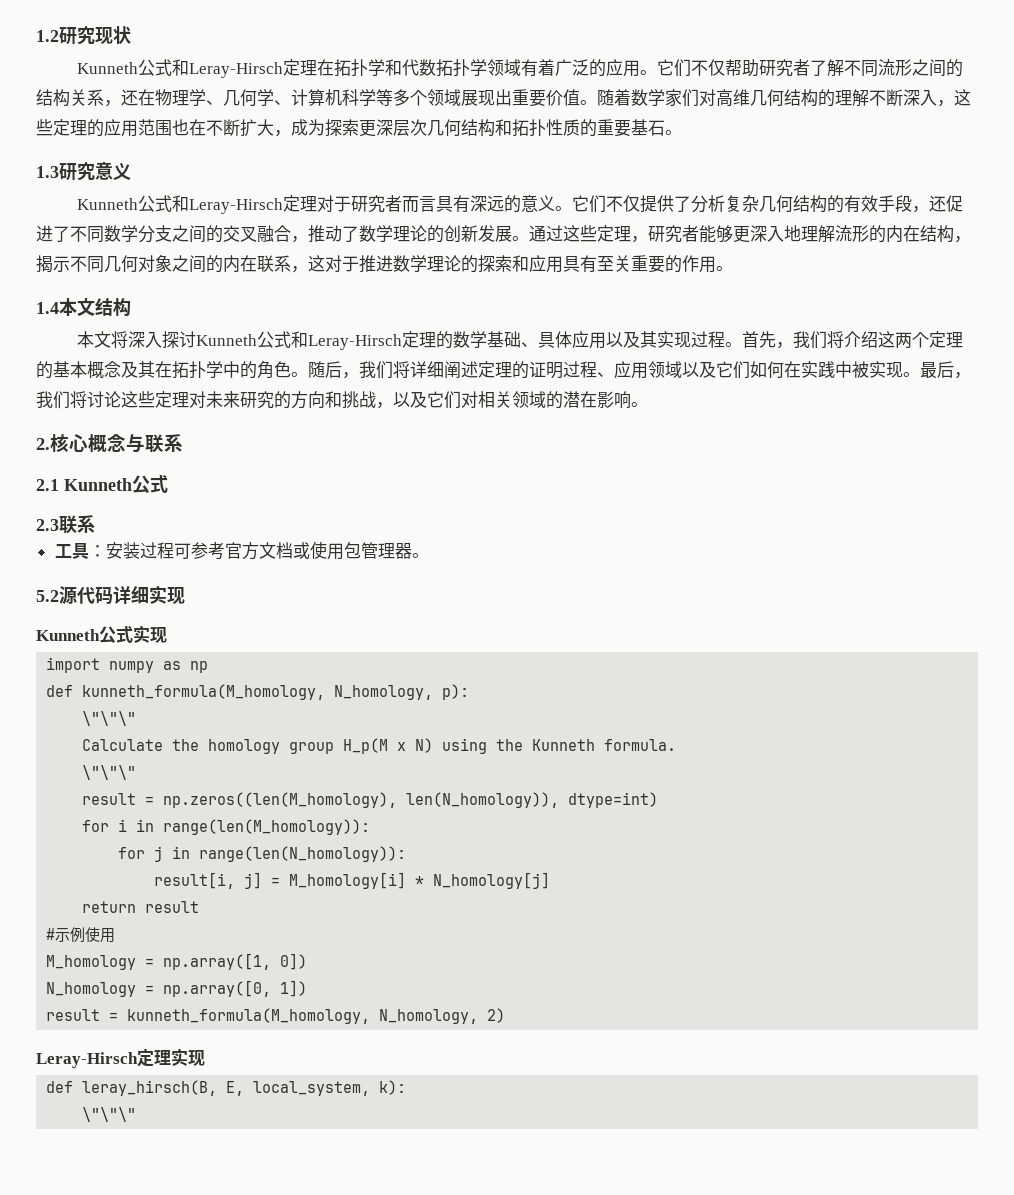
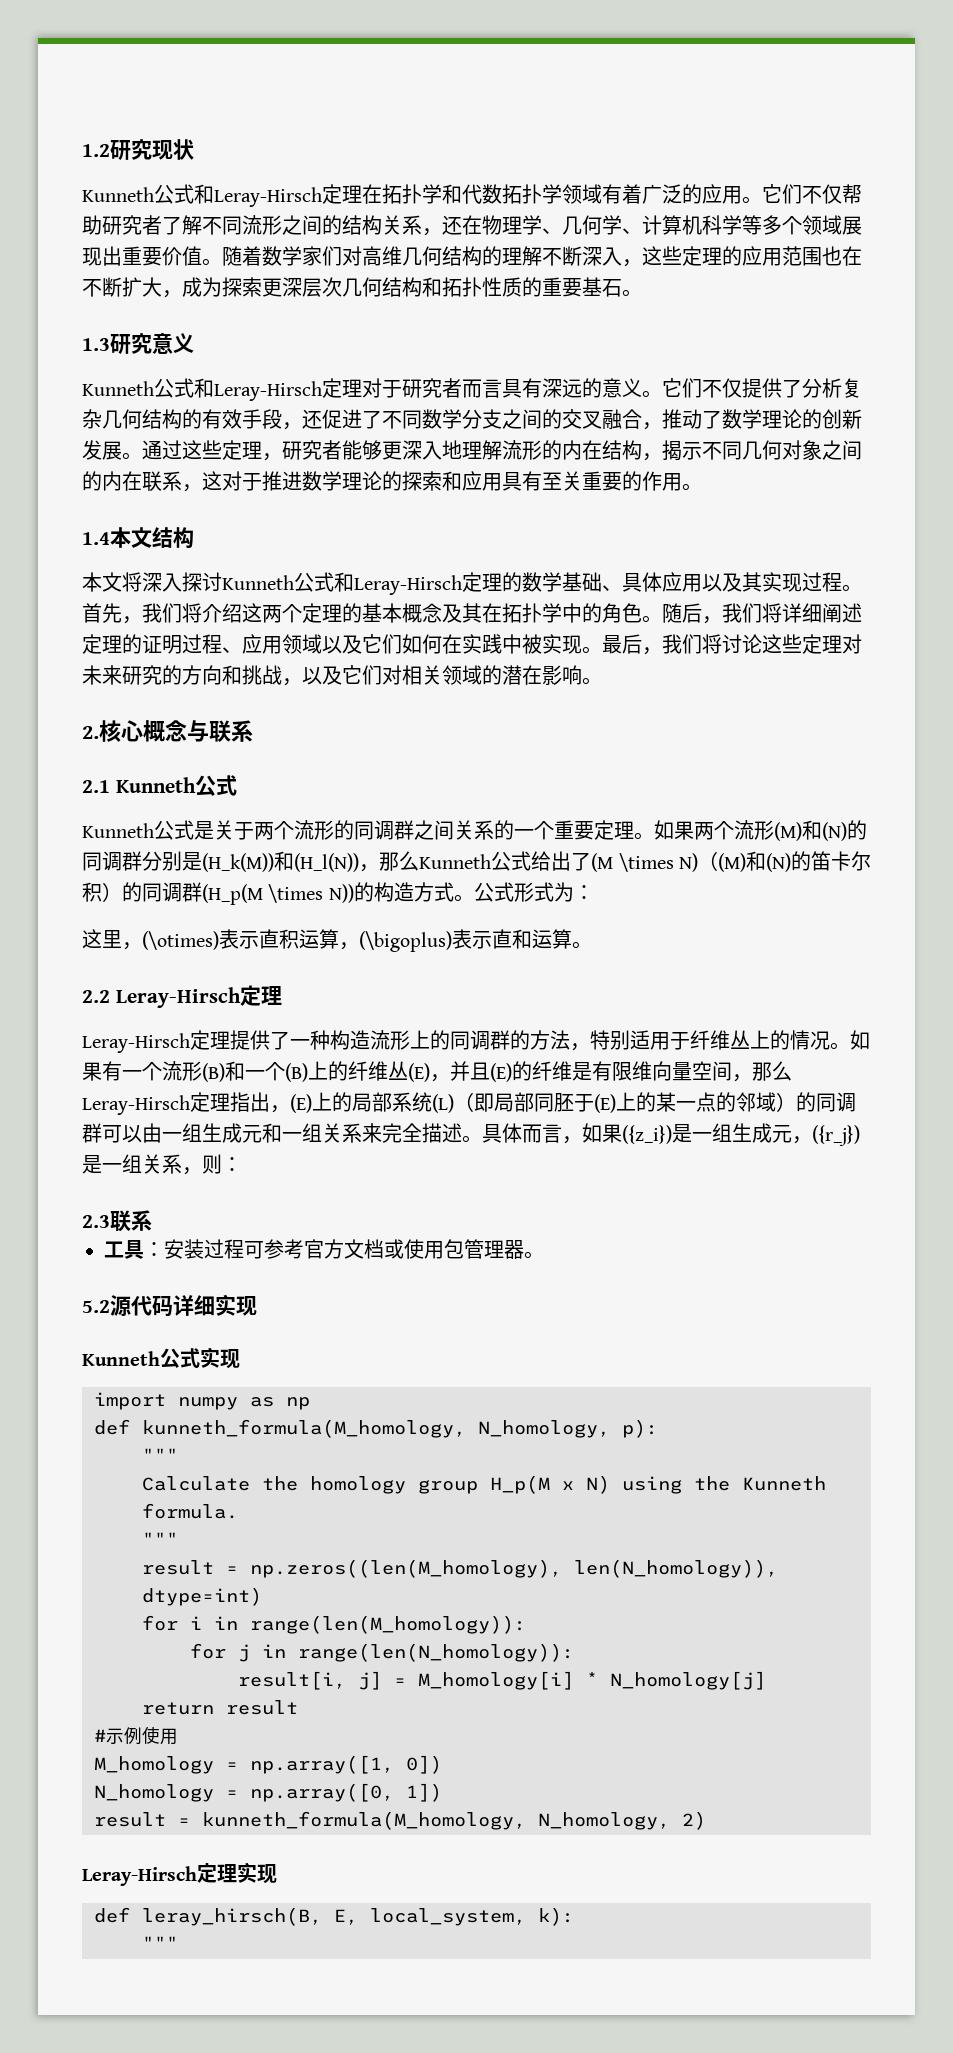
(168, 484) none -> [82,820,867,841] [82,851,871,872] [82,882,594,905] [82,929,592,952] [82,985,282,1008] [82,1030,870,1053] [82,1061,792,1082] [82,1092,856,1115] [82,1123,860,1146] [82,1154,242,1175] // Kunneth公式是关于两个流形的同调群之间关系的一个重要定理。如果两个流形(M)和(N)的同调群分别是(H_k(M))和(H_l(N))，那么Kunneth公式给出了(M \times N)（(M)和(N)的笛卡尔积）的同调群(H_p(M \times N))的构造方式。公式形式为： // 这里，(\otimes)表示直积运算，(\bigoplus)表示直和运算。 // 2.2 Leray-Hirsch定理 // Leray-Hirsch定理提供了一种构造流形上的同调群的方法，特别适用于纤维丛上的情况。如果有一个流形(B)和一个(B)上的纤维丛(E)，并且(E)的纤维是有限维向量空间，那么Leray-Hirsch定理指出，(E)上的局部系统(L)（即局部同胚于(E)上的某一点的邻域）的同调群可以由一组生成元和一组关系来完全描述。具体而言，如果({z_i})是一组生成元，({r_j})是一组关系，则：
[82,711,137,726] \"\"\" -> [142,1448,178,1462] """
[82,765,137,780] \"\"\" -> [142,1532,178,1546] """
[82,1107,137,1122] \"\"\" -> [142,1936,178,1950] """

